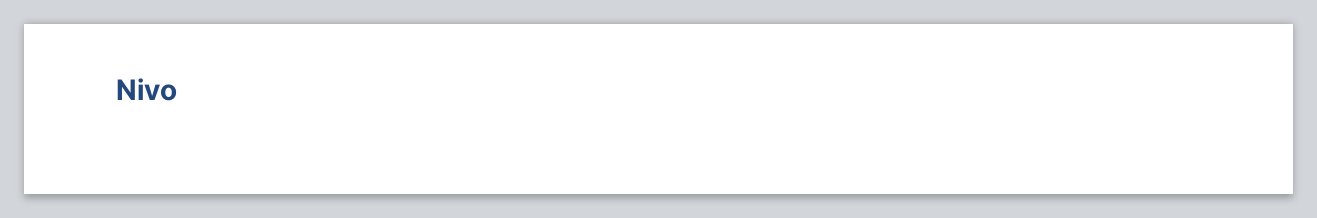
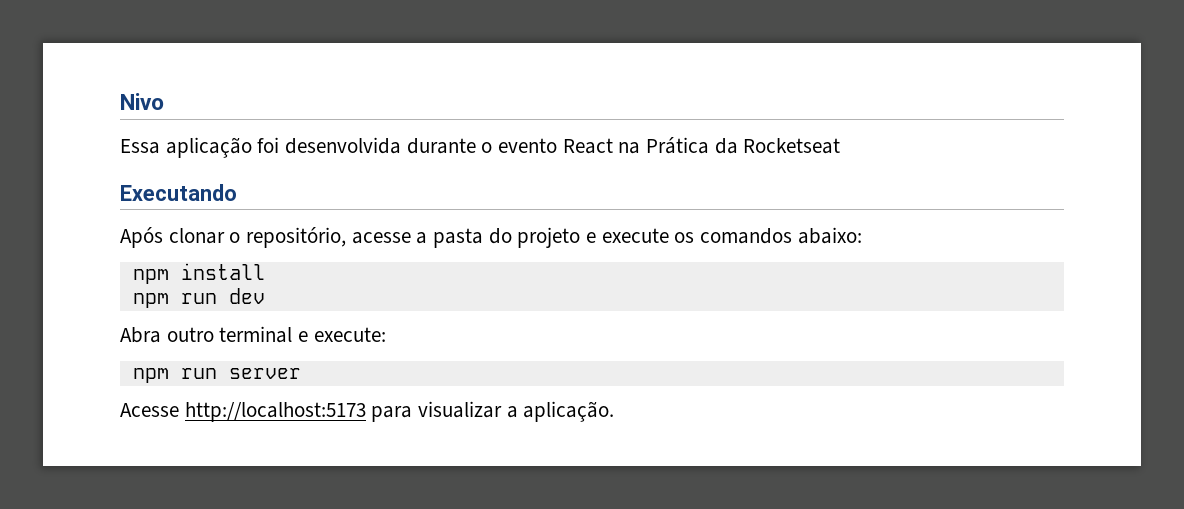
(177, 89) none -> [120,137,841,158] [120,184,237,201] [120,227,862,248] [132,263,265,284] [132,288,265,308] [120,326,386,343] [132,368,301,383] [120,401,615,422] // Essa aplicação foi desenvolvida durante o evento React na Prática da Rocketseat // Executando // Após clonar o repositório, acesse a pasta do projeto e execute os comandos abaixo: // npm install // npm run dev // Abra outro terminal e execute: // npm run server // Acesse http://localhost:5173 para visualizar a aplicação.

